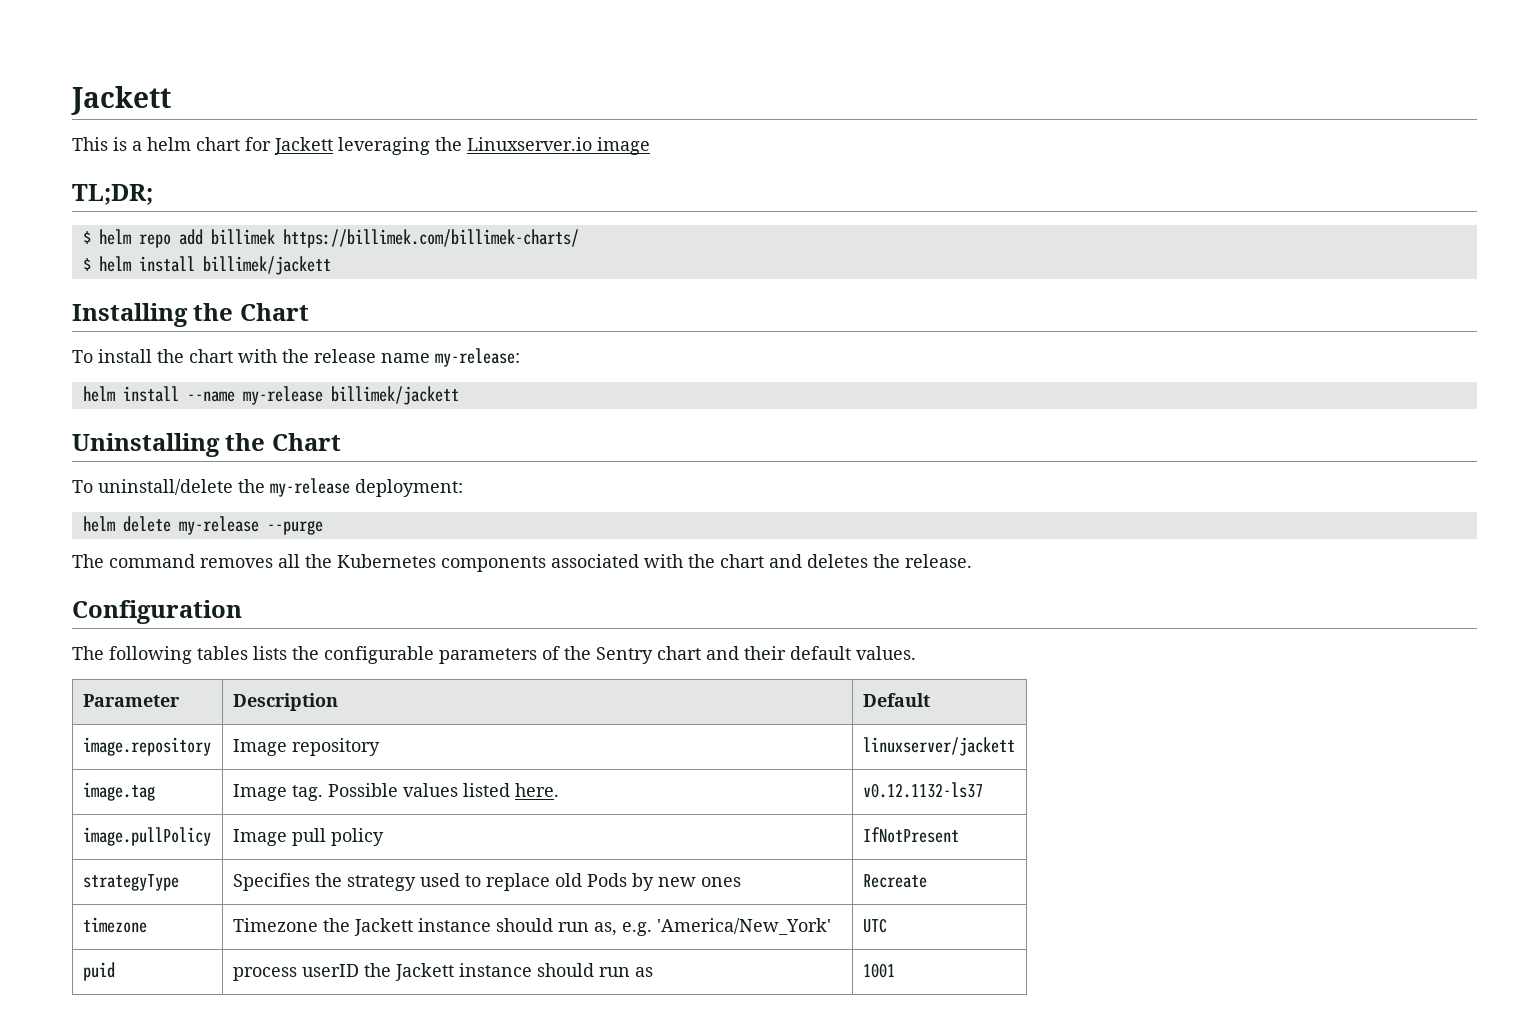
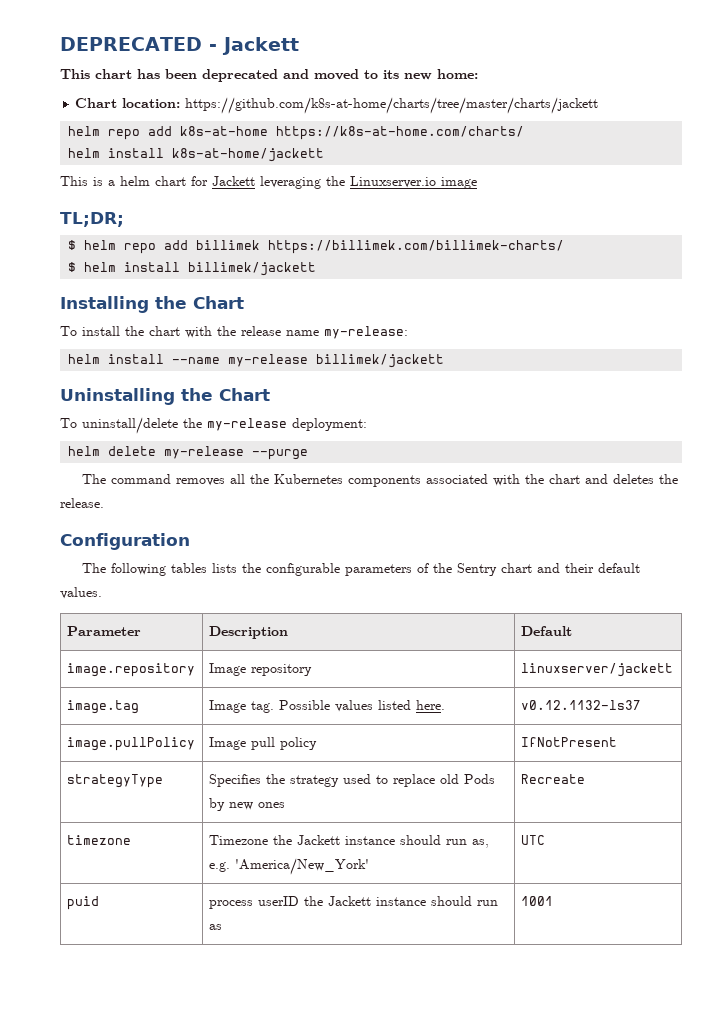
[71,86,171,115] Jackett -> [60,37,299,55] [60,69,478,82] [75,97,599,114] [68,126,525,140] [68,148,325,162] DEPRECATED - Jackett // This chart has been deprecated and moved to its new home: // Chart location: https://github.com/k8s-at-home/charts/tree/master/charts/jackett // helm repo add k8s-at-home https://k8s-at-home.com/charts/ // helm install k8s-at-home/jackett

